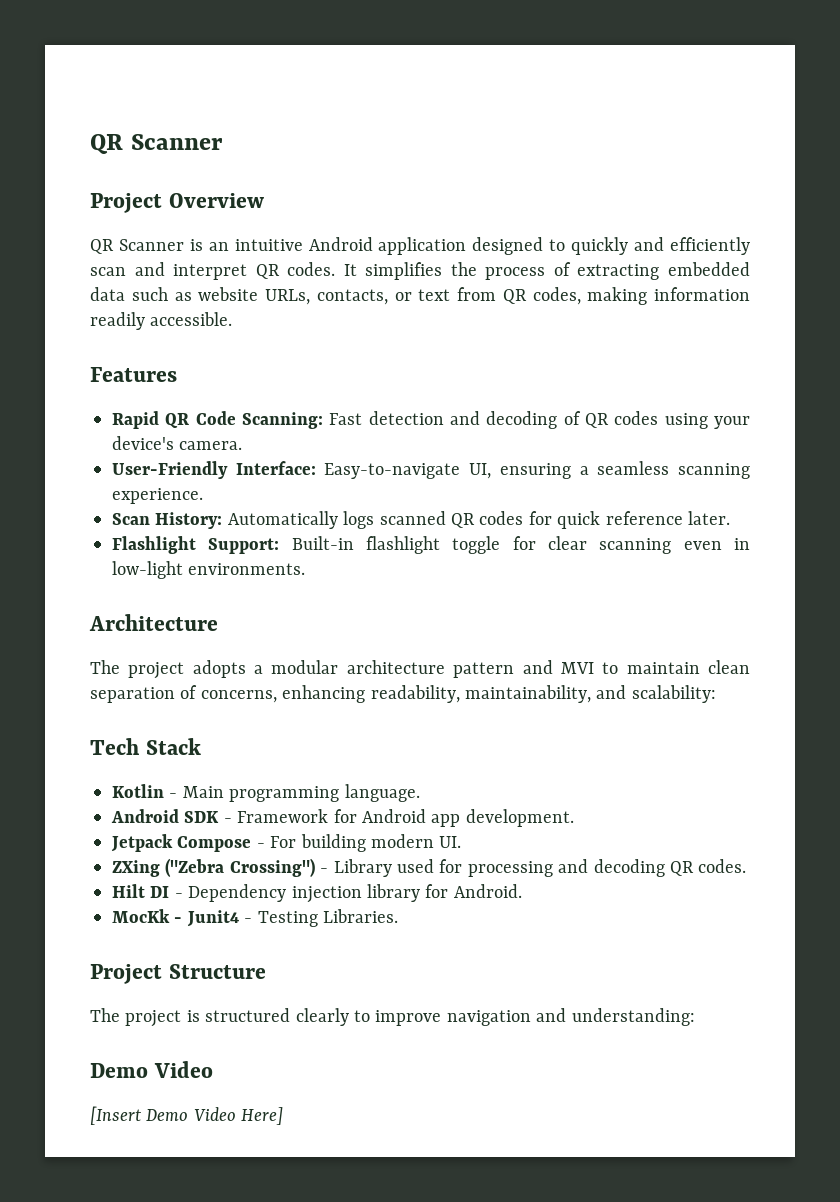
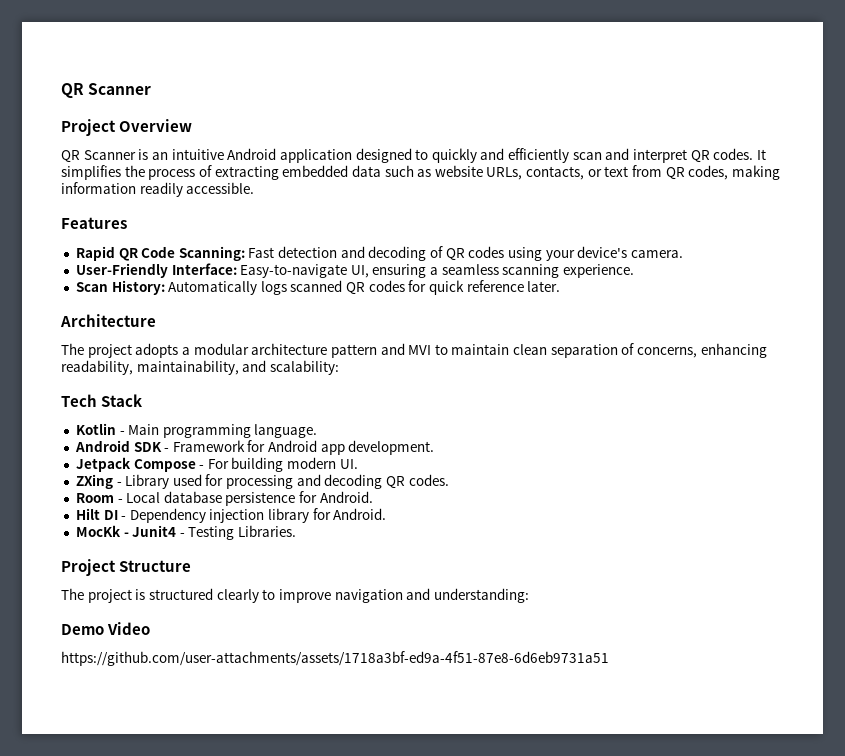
[112,536,750,554] [112,561,306,579] // Flashlight Support: Built-in flashlight toggle for clear scanning even in low-light environments. -> (561, 286) none
[165,858,315,877] ("Zebra Crossing") -> (113, 481) none
(747, 866) none -> [75,491,373,506] // Room - Local database persistence for Android.
[90,1106,284,1125] [Insert Demo Video Here] -> [61,651,609,666] https://github.com/user-attachments/assets/1718a3bf-ed9a-4f51-87e8-6d6eb9731a51

